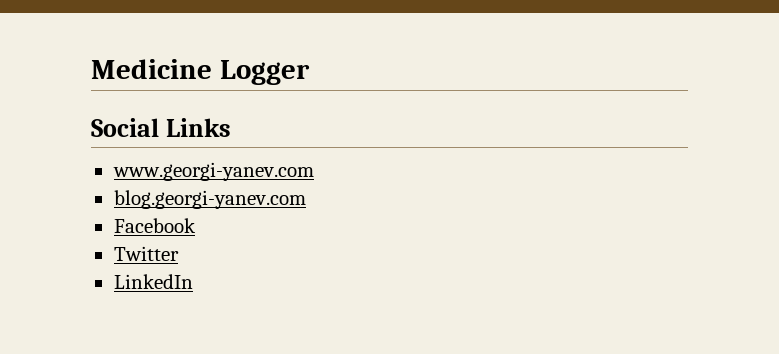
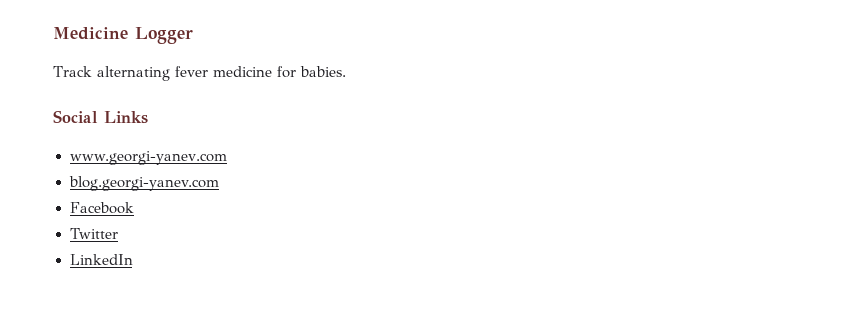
(310, 72) none -> [53,66,346,81] // Track alternating fever medicine for babies.

